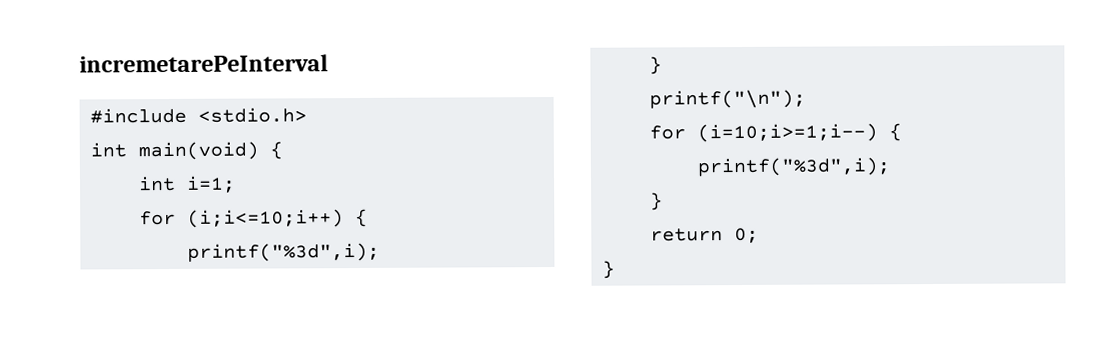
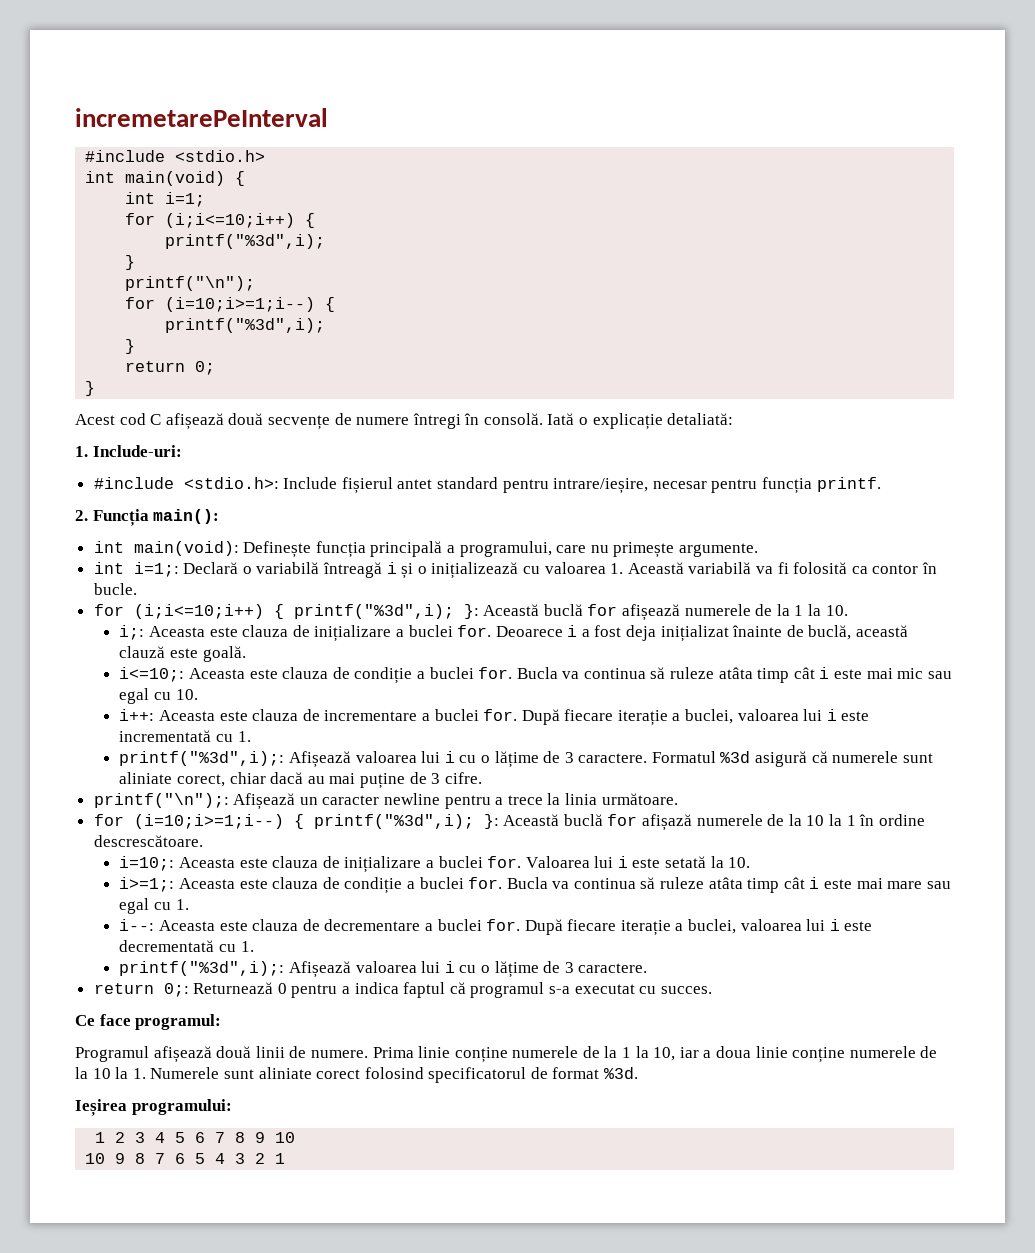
(615, 269) none -> [75,413,734,430] [75,445,182,457] [93,477,881,494] [75,509,220,526] [93,541,759,558] [93,562,937,579] [93,583,137,595] [93,604,848,621] [119,625,909,642] [119,646,246,662] [119,667,952,684] [119,688,198,704] [119,709,870,726] [119,730,251,742] [119,751,933,768] [119,772,482,789] [93,793,678,810] [93,814,925,831] [93,835,203,847] [119,856,751,873] [119,877,951,894] [119,898,189,914] [119,919,873,936] [119,940,254,952] [119,961,648,978] [93,982,712,998] [75,1014,222,1030] [75,1046,938,1063] [75,1067,639,1083] [75,1099,232,1116] [95,1132,296,1143] [85,1153,286,1164] // Acest cod C afișează două secvențe de numere întregi în consolă. Iată o explicație detaliată: // 1. Include-uri: // #include <stdio.h>: Include fișierul antet standard pentru intrare/ieșire, necesar pentru funcția printf. // 2. Funcția main(): // int main(void): Definește funcția principală a programului, care nu primește argumente. // int i=1;: Declară o variabilă întreagă i și o inițializează cu valoarea 1. Această variabilă va fi folosită ca contor în bucle. // for (i;i<=10;i++) { printf("%3d",i); }: Această buclă for afișează numerele de la 1 la 10. // i;: Aceasta este clauza de inițializare a buclei for. Deoarece i a fost deja inițializat înainte de buclă, această clauză este goală. // i<=10;: Aceasta este clauza de condiție a buclei for. Bucla va continua să ruleze atâta timp cât i este mai mic sau egal cu 10. // i++: Aceasta este clauza de incrementare a buclei for. După fiecare iterație a buclei, valoarea lui i este incrementată cu 1. // printf("%3d",i);: Afișează valoarea lui i cu o lățime de 3 caractere. Formatul %3d asigură că numerele sunt aliniate corect, chiar dacă au mai puține de 3 cifre. // printf("\n");: Afișează un caracter newline pentru a trece la linia următoare. // for (i=10;i>=1;i--) { printf("%3d",i); }: Această buclă for afișază numerele de la 10 la 1 în ordine descrescătoare. // i=10;: Aceasta este clauza de inițializare a buclei for. Valoarea lui i este setată la 10. // i>=1;: Aceasta este clauza de condiție a buclei for. Bucla va continua să ruleze atâta timp cât i este mai mare sau egal cu 1. // i--: Aceasta este clauza de decrementare a buclei for. După fiecare iterație a buclei, valoarea lui i este decrementată cu 1. // printf("%3d",i);: Afișează valoarea lui i cu o lățime de 3 caractere. // return 0;: Returnează 0 pentru a indica faptul că programul s-a executat cu succes. // Ce face programul: // Programul afișează două linii de numere. Prima linie conține numerele de la 1 la 10, iar a doua linie conține numerele de la 10 la 1. Numerele sunt aliniate corect folosind specificatorul de format %3d. // Ieșirea programului: // 1 2 3 4 5 6 7 8 9 10 // 10 9 8 7 6 5 4 3 2 1

